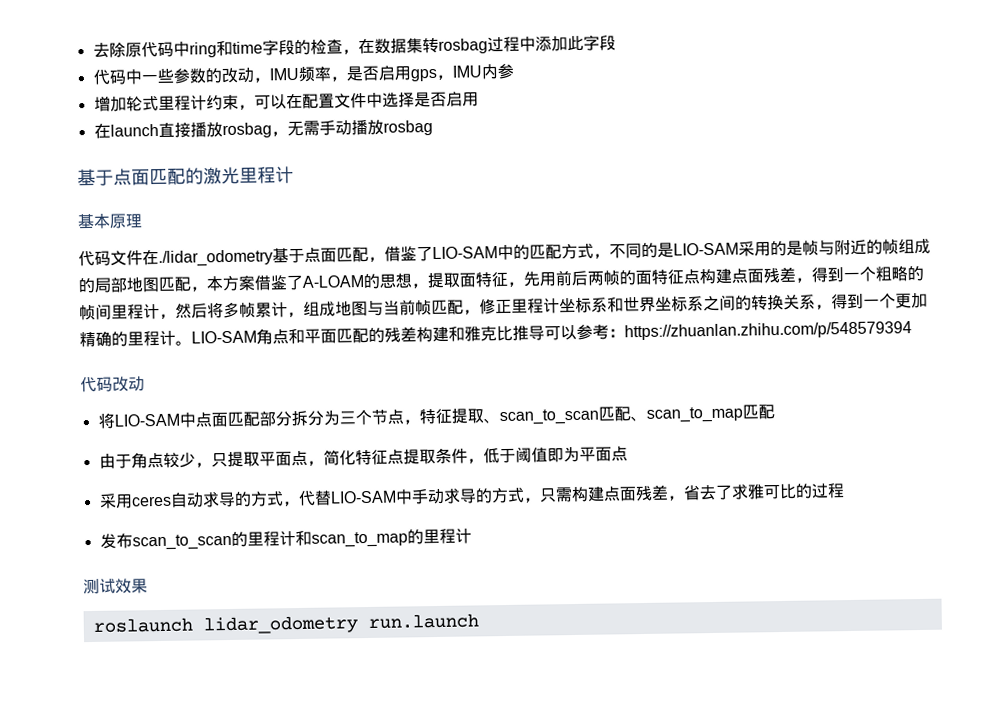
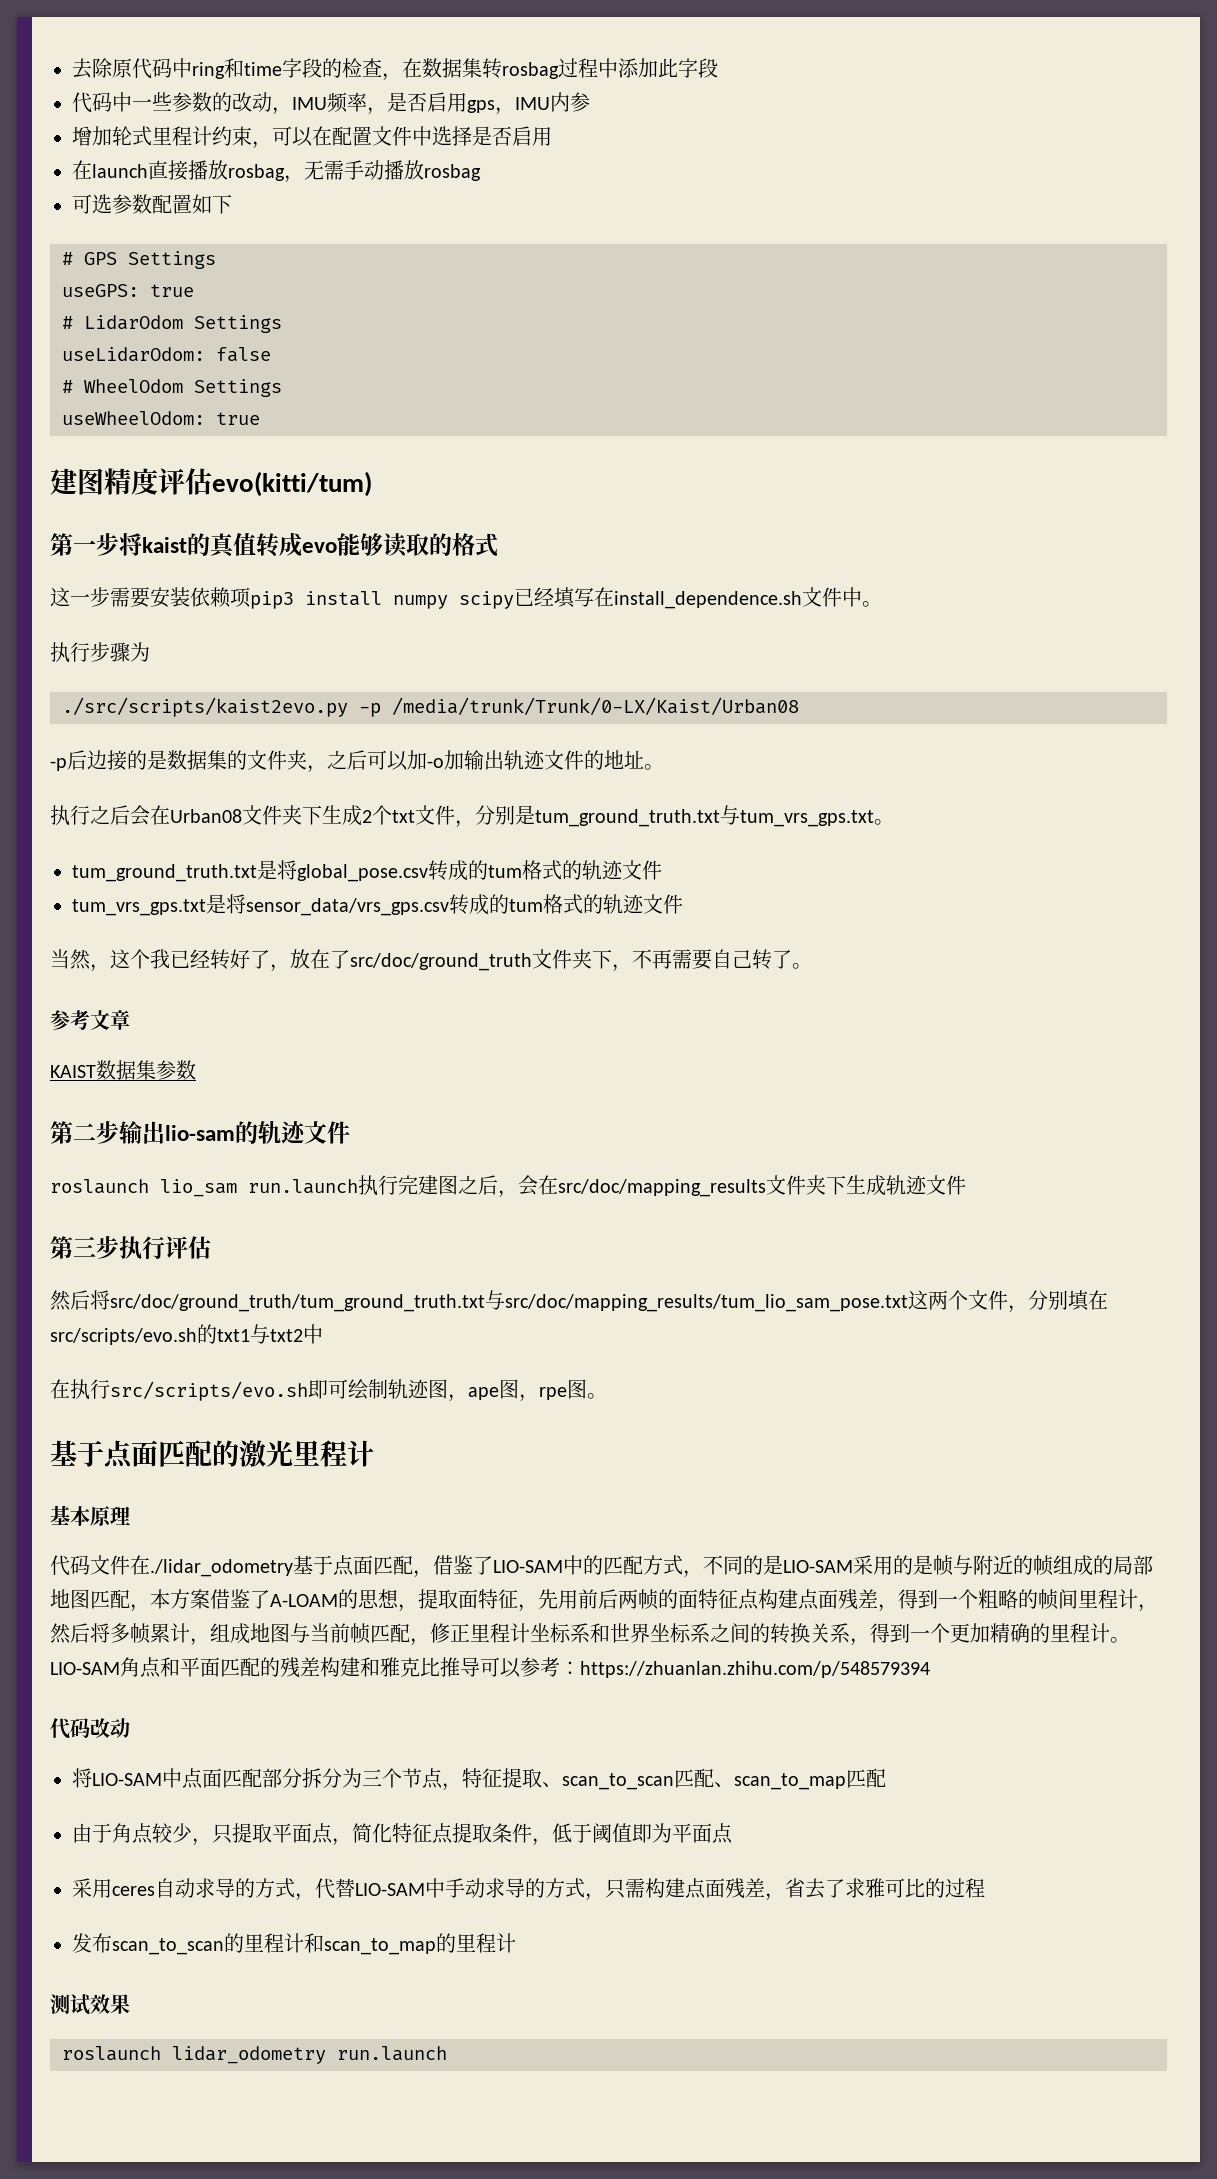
(433, 128) none -> [72,194,232,214] [62,251,216,269] [62,284,194,297] [62,315,282,333] [62,347,271,362] [62,379,282,397] [62,411,260,425] [50,468,372,497] [50,533,498,558] [50,587,882,609] [50,642,150,663] [62,697,799,717] [50,750,664,773] [50,805,894,828] [72,860,662,882] [72,894,683,916] [50,949,812,972] [50,1010,130,1030] [50,1060,196,1080] [50,1121,350,1144] [50,1175,966,1198] [50,1236,211,1260] [50,1290,1108,1313] [50,1324,323,1345] [50,1379,607,1402] // 可选参数配置如下 // # GPS Settings // useGPS: true // # LidarOdom Settings // useLidarOdom: false // # WheelOdom Settings // useWheelOdom: true // 建图精度评估evo(kitti/tum) // 第一步将kaist的真值转成evo能够读取的格式 // 这一步需要安装依赖项pip3 install numpy scipy已经填写在install_dependence.sh文件中。 // 执行步骤为 // ./src/scripts/kaist2evo.py -p /media/trunk/Trunk/0-LX/Kaist/Urban08 // -p后边接的是数据集的文件夹，之后可以加-o加输出轨迹文件的地址。 // 执行之后会在Urban08文件夹下生成2个txt文件，分别是tum_ground_truth.txt与tum_vrs_gps.txt。 // tum_ground_truth.txt是将global_pose.csv转成的tum格式的轨迹文件 // tum_vrs_gps.txt是将sensor_data/vrs_gps.csv转成的tum格式的轨迹文件 // 当然，这个我已经转好了，放在了src/doc/ground_truth文件夹下，不再需要自己转了。 // 参考文章 // KAIST数据集参数 // 第二步输出lio-sam的轨迹文件 // roslaunch lio_sam run.launch执行完建图之后，会在src/doc/mapping_results文件夹下生成轨迹文件 // 第三步执行评估 // 然后将src/doc/ground_truth/tum_ground_truth.txt与src/doc/mapping_results/tum_lio_sam_pose.txt这两个文件，分别填在src/scripts/evo.sh的txt1与txt2中 // 在执行src/scripts/evo.sh即可绘制轨迹图，ape图，rpe图。

